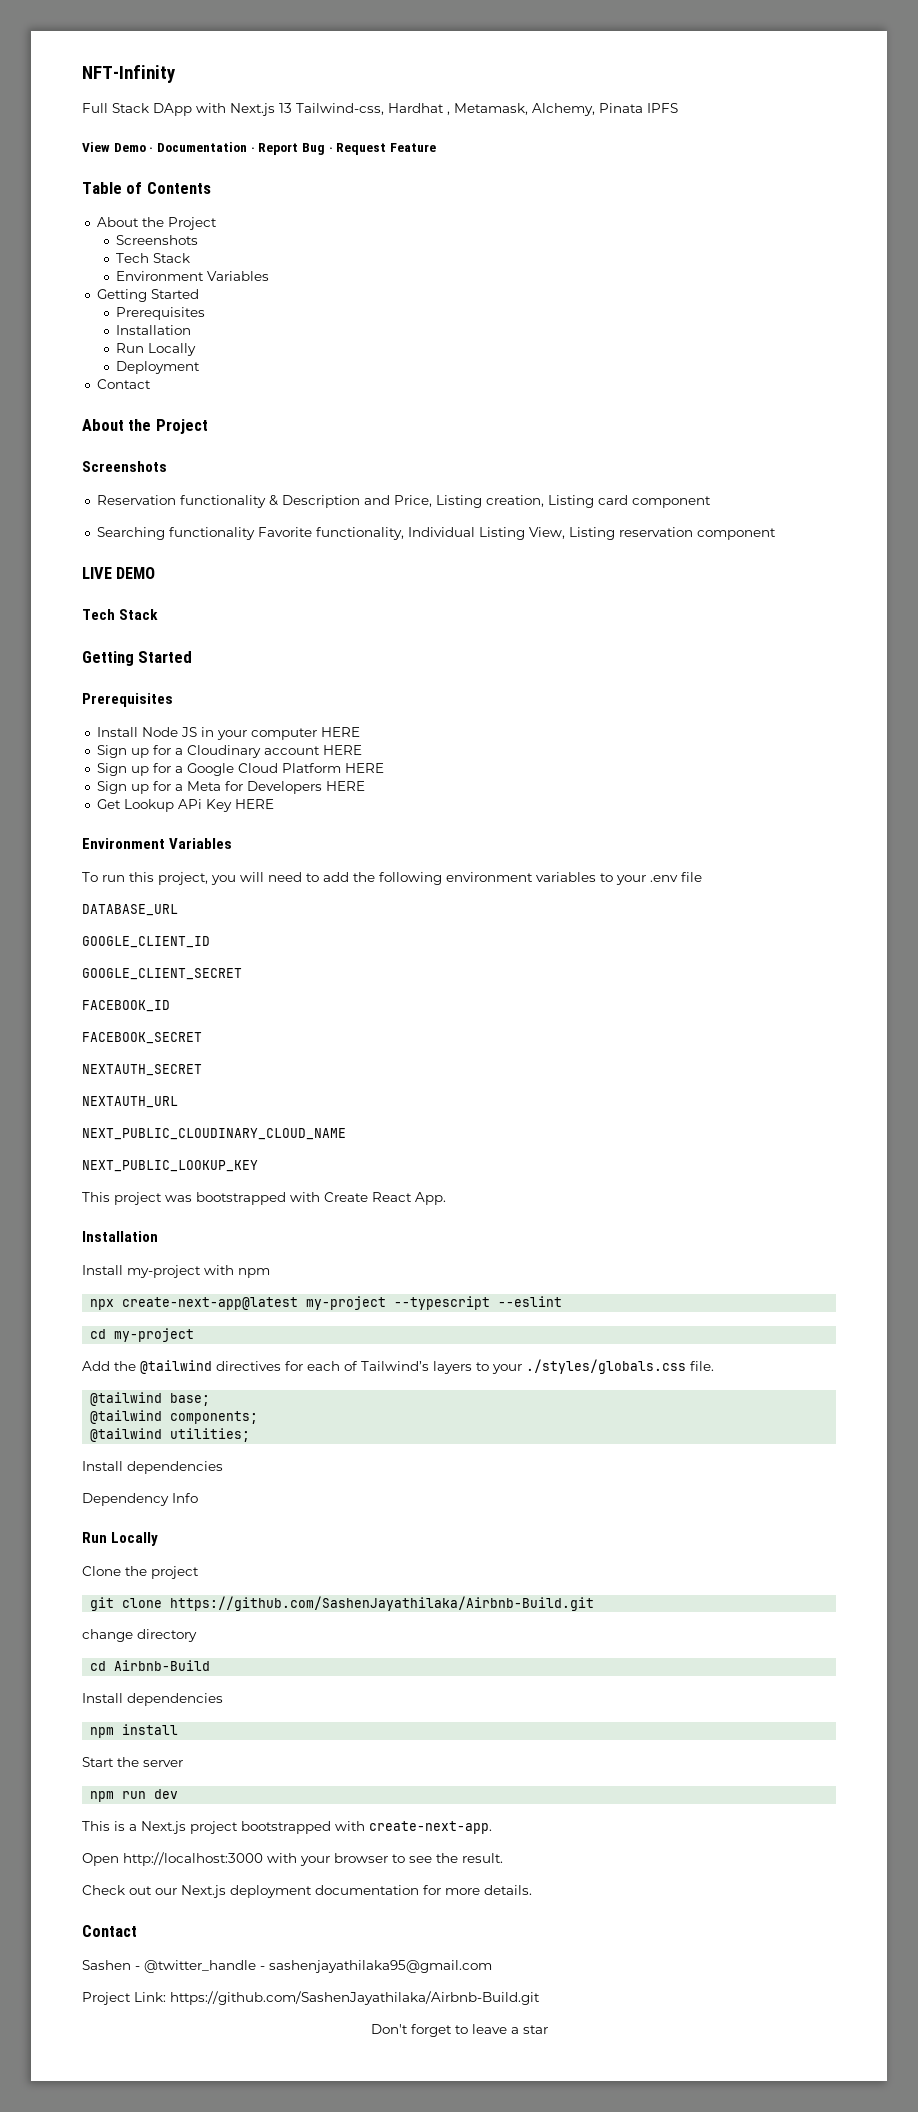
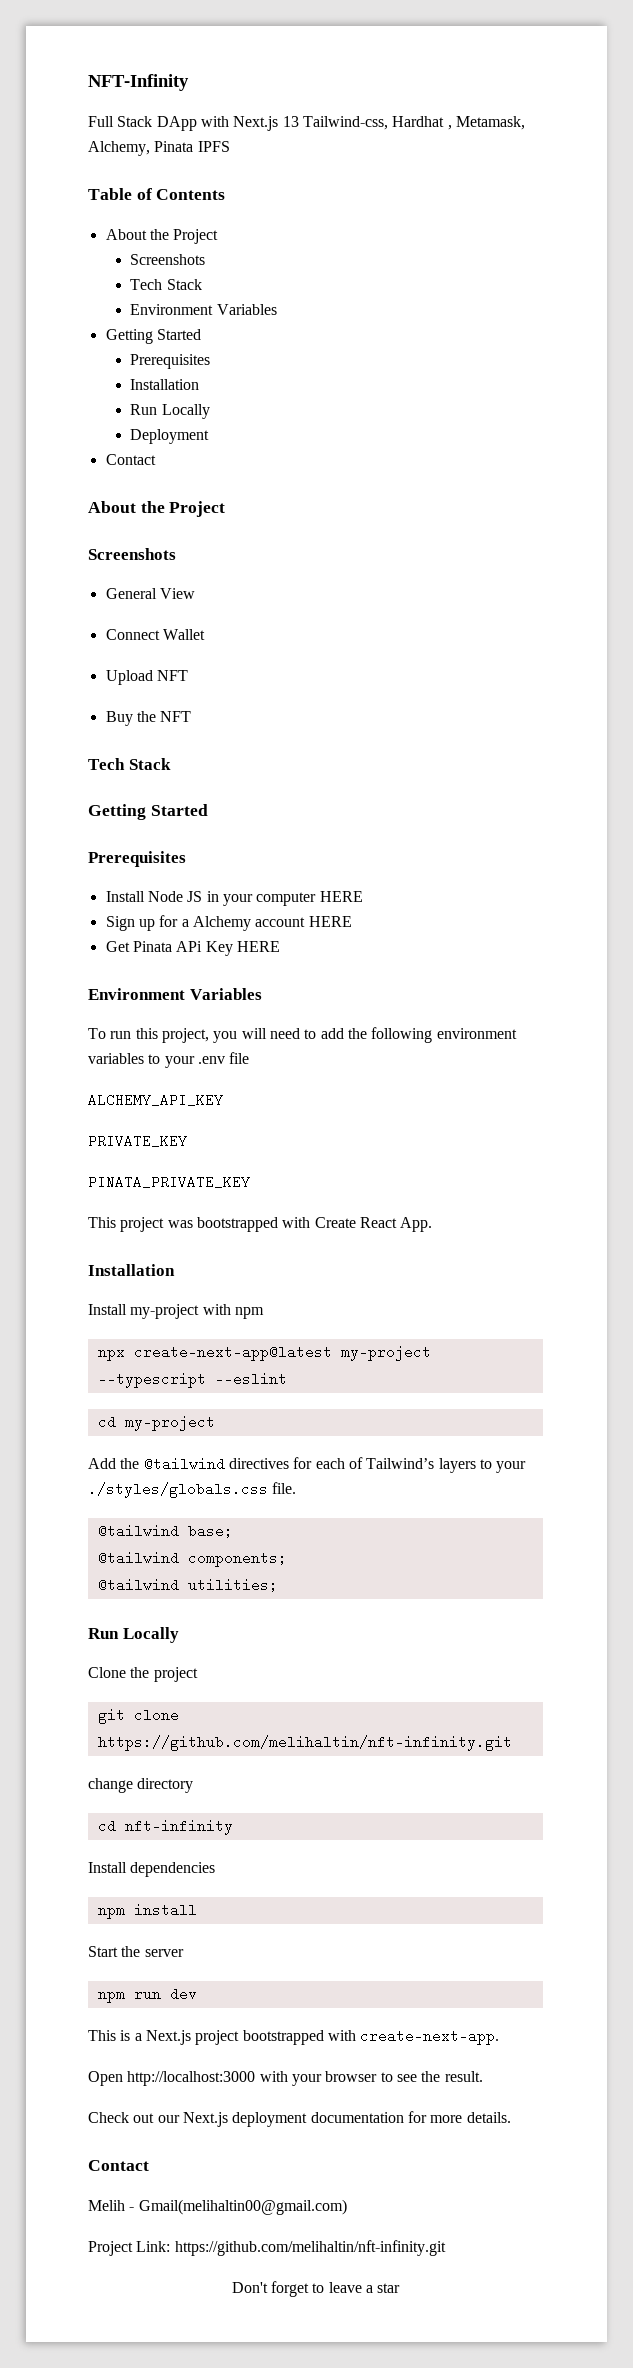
[82,142,436,155] // View Demo · Documentation · Report Bug · Request Feature -> (230, 146) none
[96,495,711,508] [96,527,776,540] [82,567,156,579] Reservation functionality & Description and Price, Listing creation, Listing card component // Searching functionality Favorite functionality, Individual Listing View, Listing reservation component // LIVE DEMO -> [105,588,195,599] [105,629,205,640] [105,670,188,685] [105,711,192,726] General View // Connect Wallet // Upload NFT // Buy the NFT
[186,745,261,758] Cloudinary -> [192,916,251,931] Alchemy
[96,763,384,776] [96,781,365,794] // Sign up for a Google Cloud Platform HERE // Sign up for a Meta for Developers HERE -> (352, 921) none
[123,799,174,812] Lookup -> [132,941,172,952] Pinata
[82,904,178,916] [82,936,210,948] [82,968,242,980] [82,1000,170,1012] [82,1032,202,1044] [82,1064,202,1076] [82,1096,178,1108] [82,1128,346,1140] [82,1160,258,1172] DATABASE_URL // GOOGLE_CLIENT_ID // GOOGLE_CLIENT_SECRET // FACEBOOK_ID // FACEBOOK_SECRET // NEXTAUTH_SECRET // NEXTAUTH_URL // NEXT_PUBLIC_CLOUDINARY_CLOUD_NAME // NEXT_PUBLIC_LOOKUP_KEY -> [88,1093,223,1107] [88,1134,187,1148] [88,1175,250,1189] ALCHEMY_API_KEY // PRIVATE_KEY // PINATA_PRIVATE_KEY
[82,1461,223,1474] [82,1493,198,1506] // Install dependencies // Dependency Info -> (278, 1585) none
[170,1596,595,1611] https://github.com/SashenJayathilaka/Airbnb-Build.git -> [97,1735,512,1751] https://github.com/melihaltin/nft-infinity.git
[114,1660,211,1671] Airbnb-Build -> [124,1819,233,1835] nft-infinity
[82,1960,492,1973] Sashen - @twitter_handle - sashenjayathilaka95@gmail.com -> [88,2199,347,2215] Melih - Gmail(melihaltin00@gmail.com)
[170,1991,540,2005] https://github.com/SashenJayathilaka/Airbnb-Build.git -> [174,2240,446,2256] https://github.com/melihaltin/nft-infinity.git

